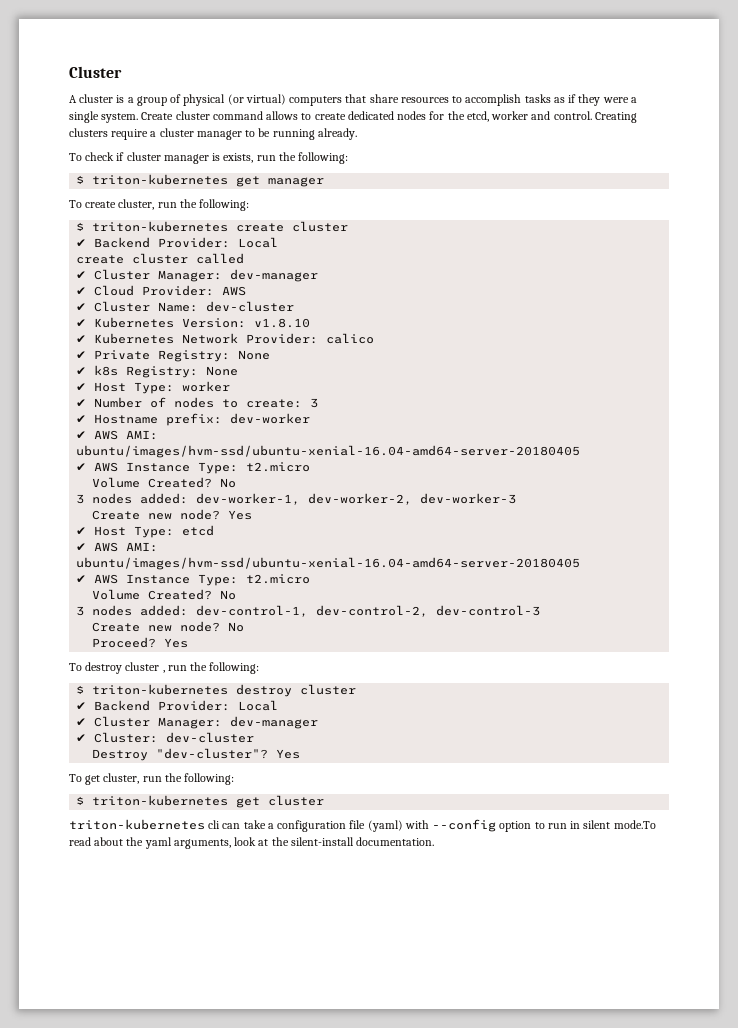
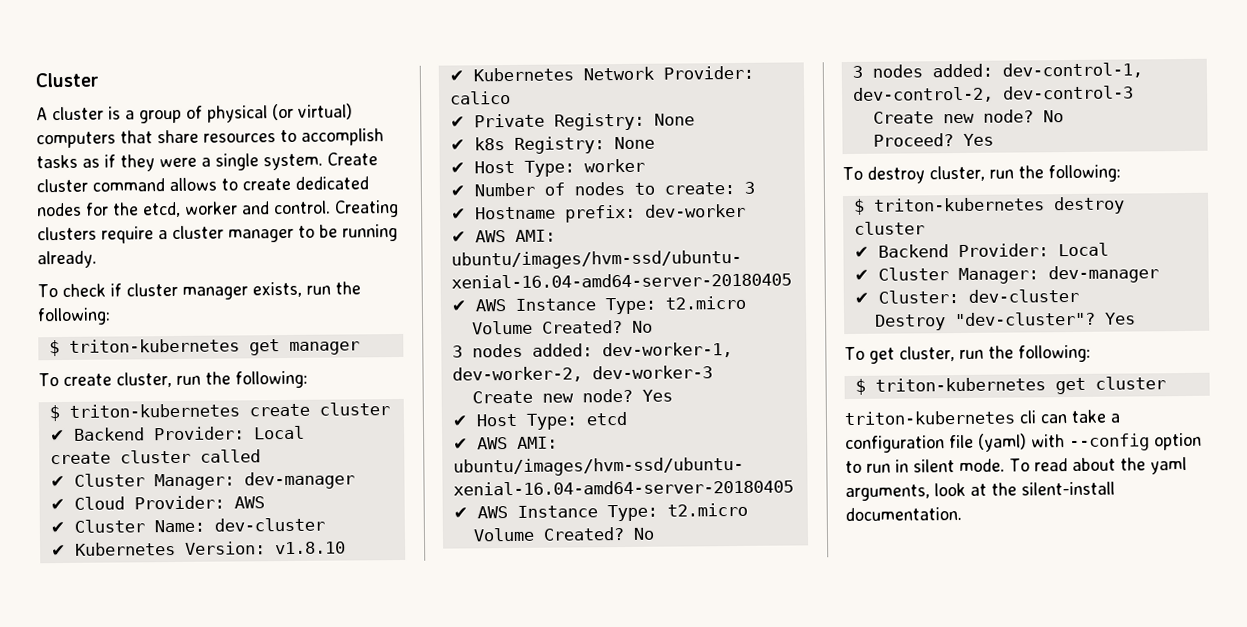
[212,153,221,161] is -> (248, 293) none
[125,662,165,673] cluster , -> [928,165,985,182] cluster,
[613,820,656,829] mode.To -> [959,458,1030,473] mode. To

